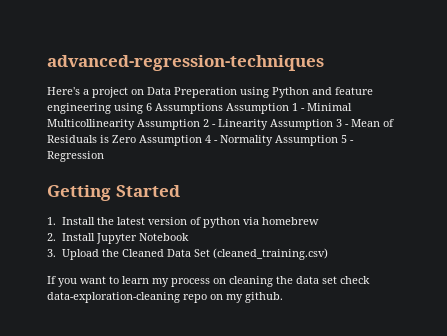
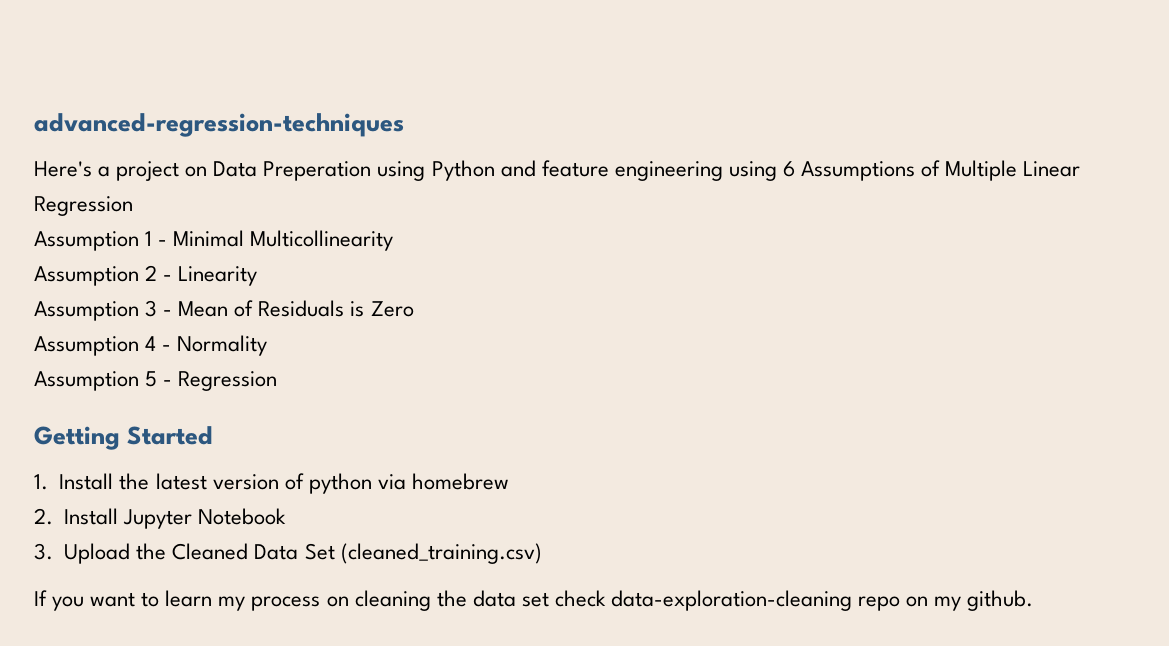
(223, 108) none -> [921,160,1081,181] [34,196,133,216] of Multiple Linear Regression //
(135, 124) none -> (394, 240) //
(268, 124) none -> (258, 276) //
(136, 139) none -> (414, 309) //
(273, 140) none -> (268, 345) //

